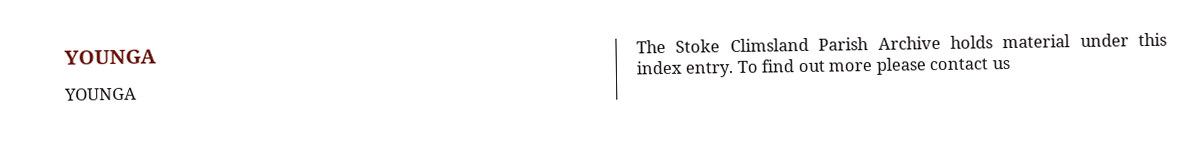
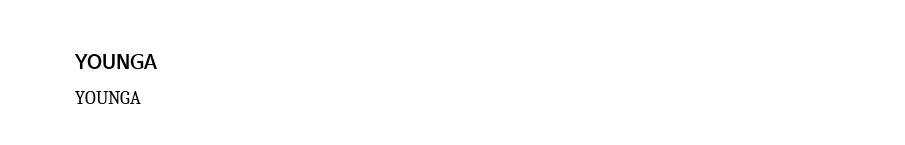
[636,32,1167,54] [636,57,1010,78] // The Stoke Climsland Parish Archive holds material under this index entry. To find out more please contact us -> (141, 97) none

